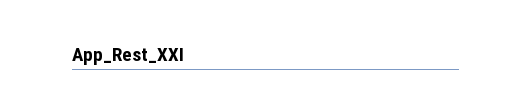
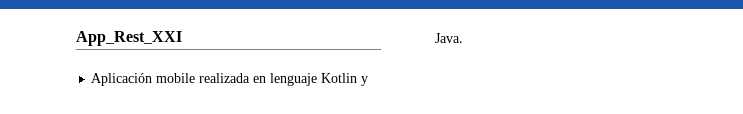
(184, 56) none -> [91,73,369,86] [435,33,464,43] // Aplicación mobile realizada en lenguaje Kotlin y Java.

